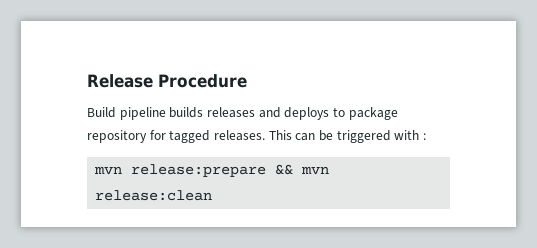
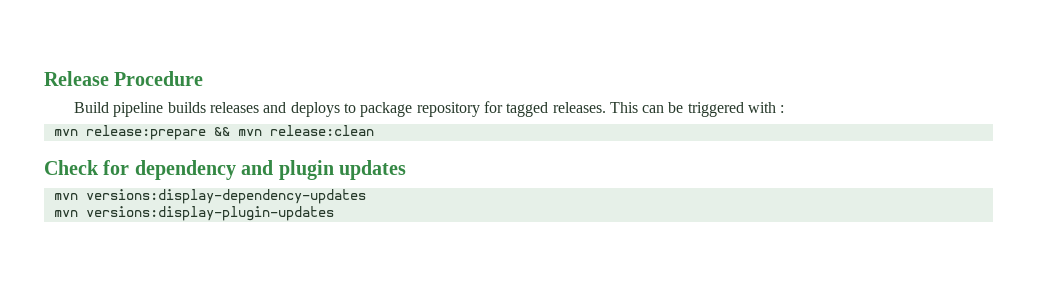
(213, 195) none -> [44,160,406,180] [53,189,366,204] [53,206,334,221] // Check for dependency and plugin updates // mvn versions:display-dependency-updates // mvn versions:display-plugin-updates

